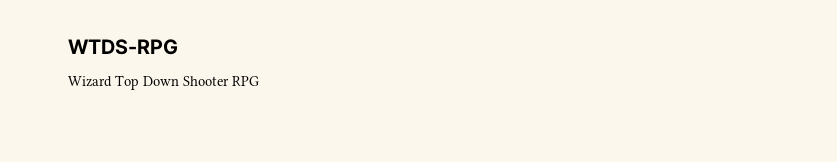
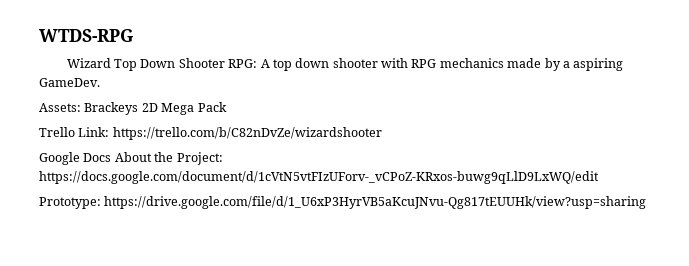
[232,76,259,86] RPG -> [228,58,624,71] [39,78,100,87] [39,102,227,115] [39,127,382,140] [39,152,223,165] [39,171,599,184] [39,196,647,209] RPG: A top down shooter with RPG mechanics made by a aspiring GameDev. // Assets: Brackeys 2D Mega Pack // Trello Link: https://trello.com/b/C82nDvZe/wizardshooter // Google Docs About the Project: https://docs.google.com/document/d/1cVtN5vtFIzUForv-_vCPoZ-KRxos-buwg9qLlD9LxWQ/edit // Prototype: https://drive.google.com/file/d/1_U6xP3HyrVB5aKcuJNvu-Qg817tEUUHk/view?usp=sharing

